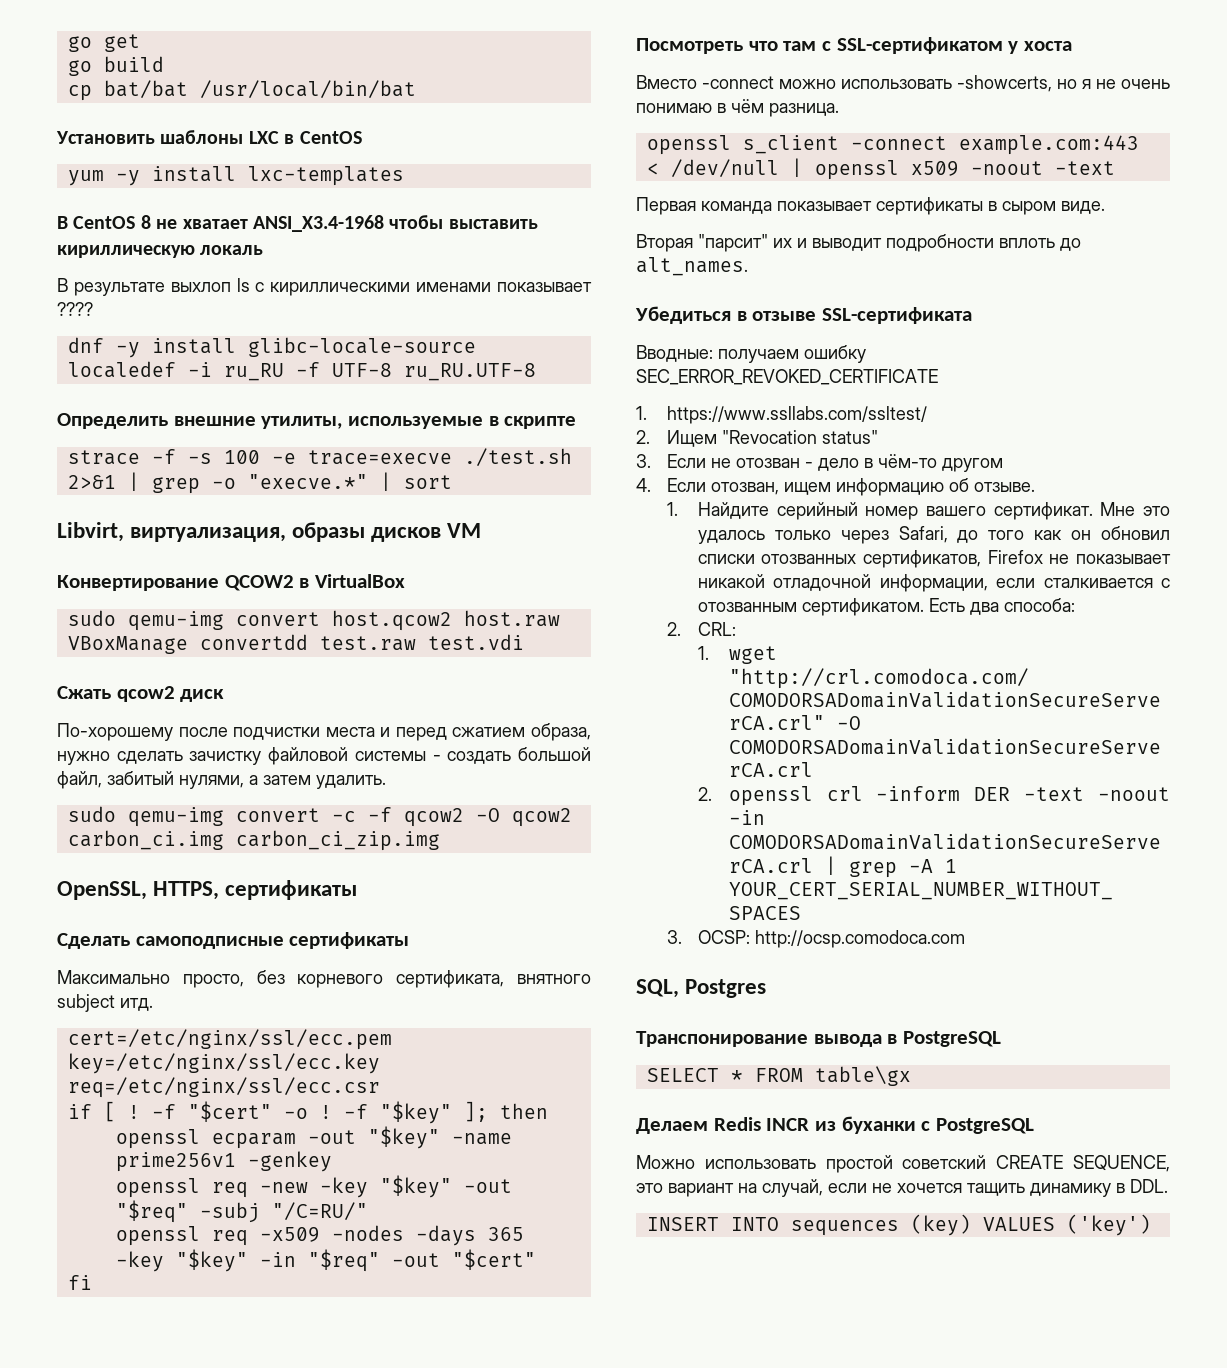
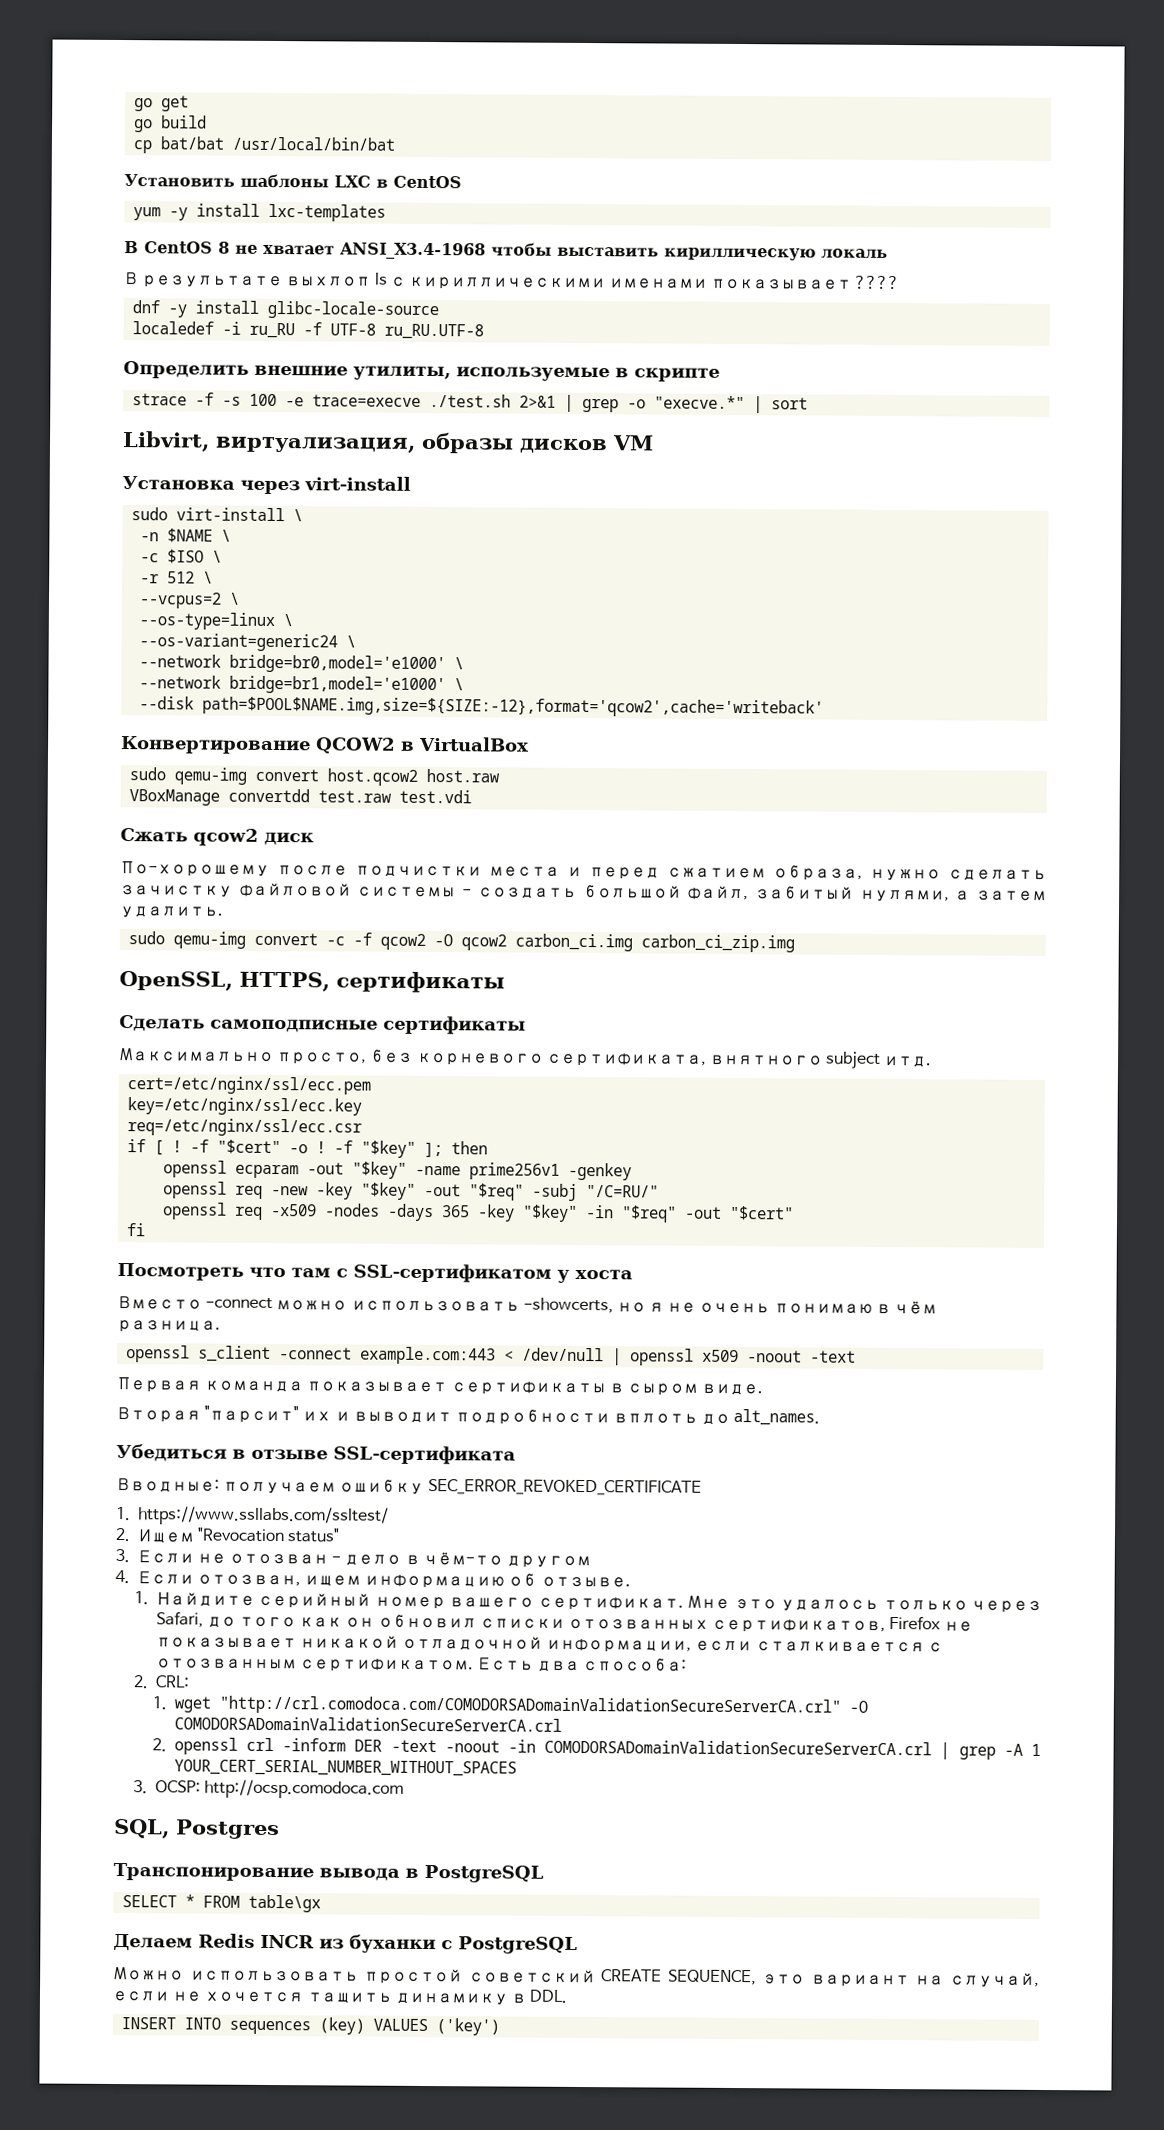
(482, 530) none -> [122,476,411,495] [131,507,304,522] [140,528,232,543] [140,549,223,564] [140,571,214,584] [139,592,241,609] [139,612,294,631] [139,633,357,652] [139,654,465,674] [139,675,465,695] [139,696,825,718] // Установка через virt-install // sudo virt-install \ // -n $NAME \ // -c $ISO \ // -r 512 \ // --vcpus=2 \ // --os-type=linux \ // --os-variant=generic24 \ // --network bridge=br0,model='e1000' \ // --network bridge=br1,model='e1000' \ // --disk path=$POOL$NAME.img,size=${SIZE:-12},format='qcow2',cache='writeback'

